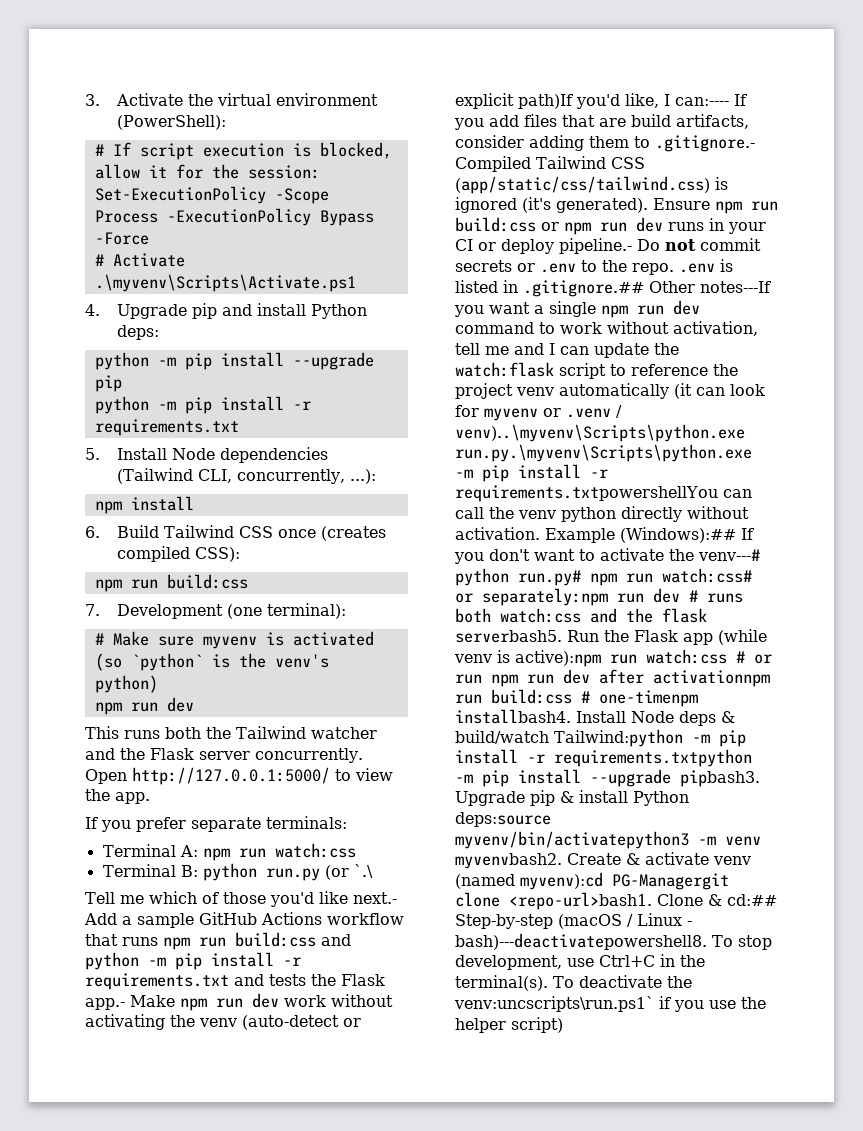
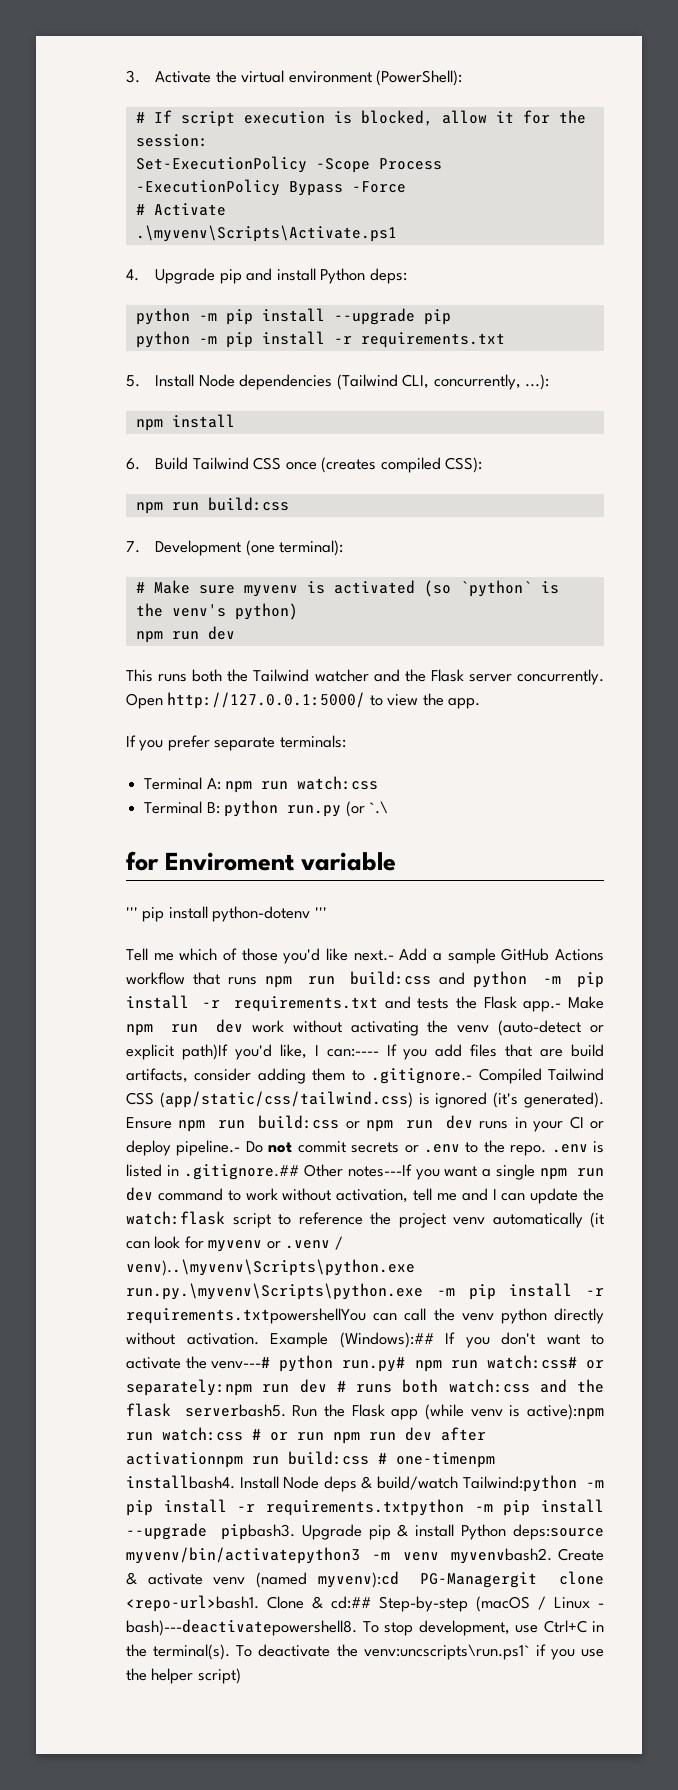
(373, 871) none -> [126,851,397,871] [126,906,327,922] // for Enviroment variable // ''' pip install python-dotenv '''

